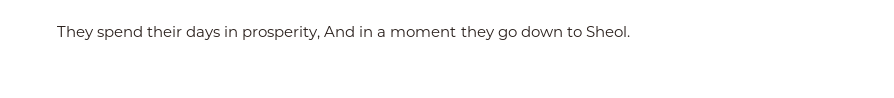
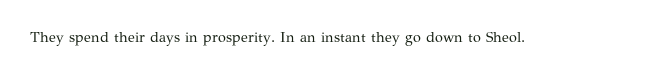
[242,26,457,40] prosperity, And in a moment -> [203,32,366,46] prosperity. In an instant

